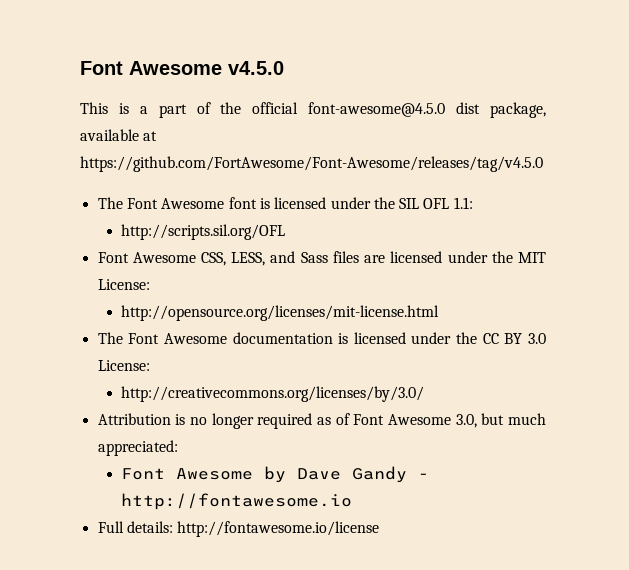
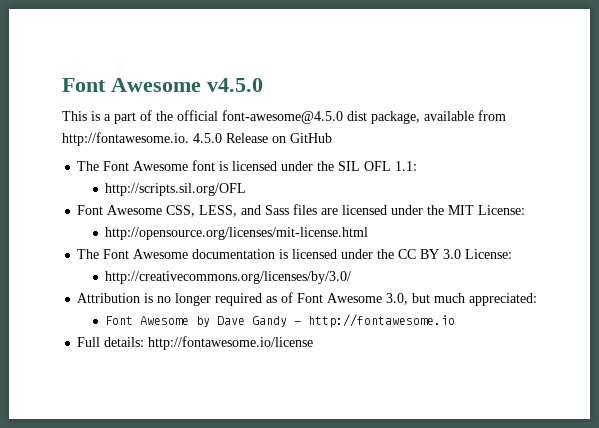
[143,131,158,141] [80,156,543,172] at https://github.com/FortAwesome/Font-Awesome/releases/tag/v4.5.0 -> [478,110,506,121] [62,132,332,146] from http://fontawesome.io. 4.5.0 Release on GitHub

